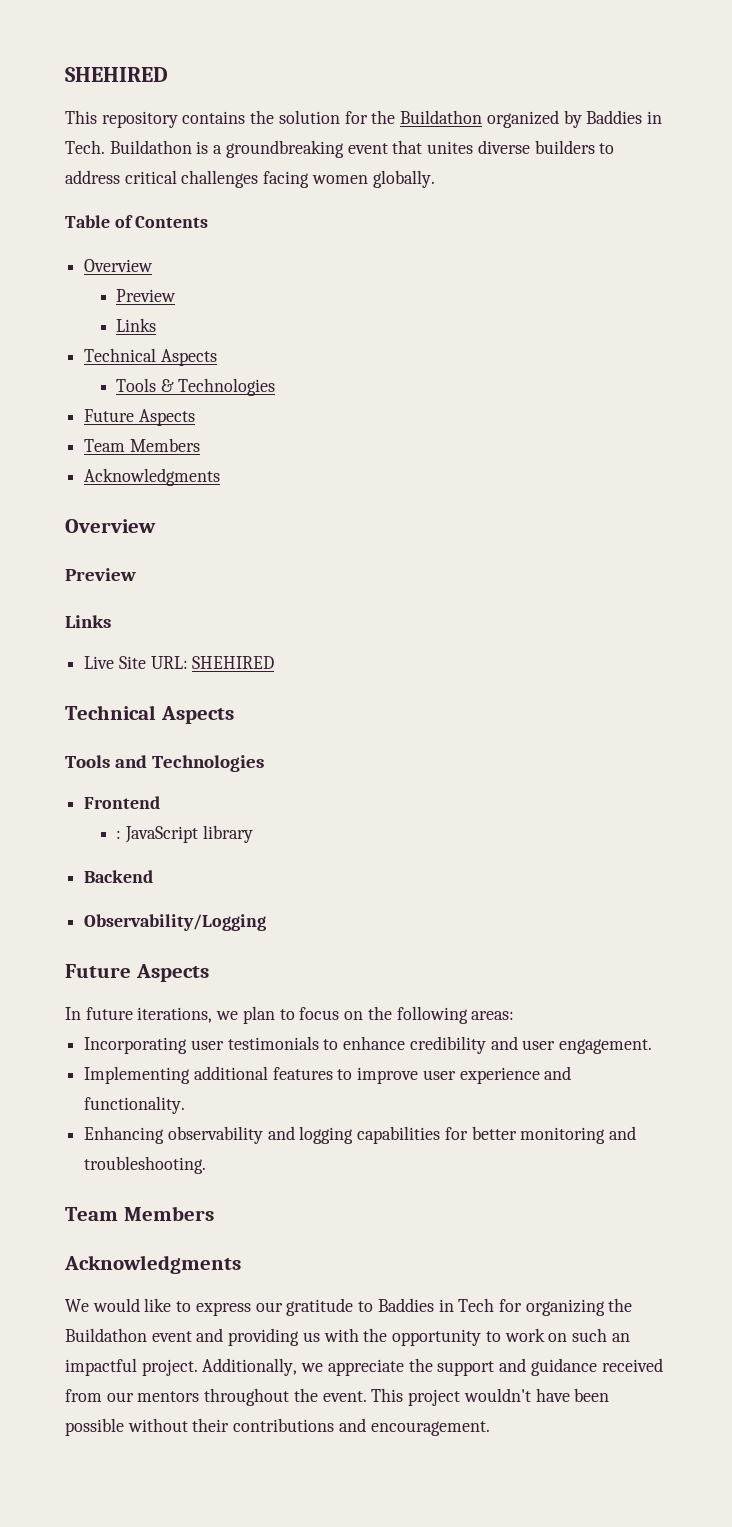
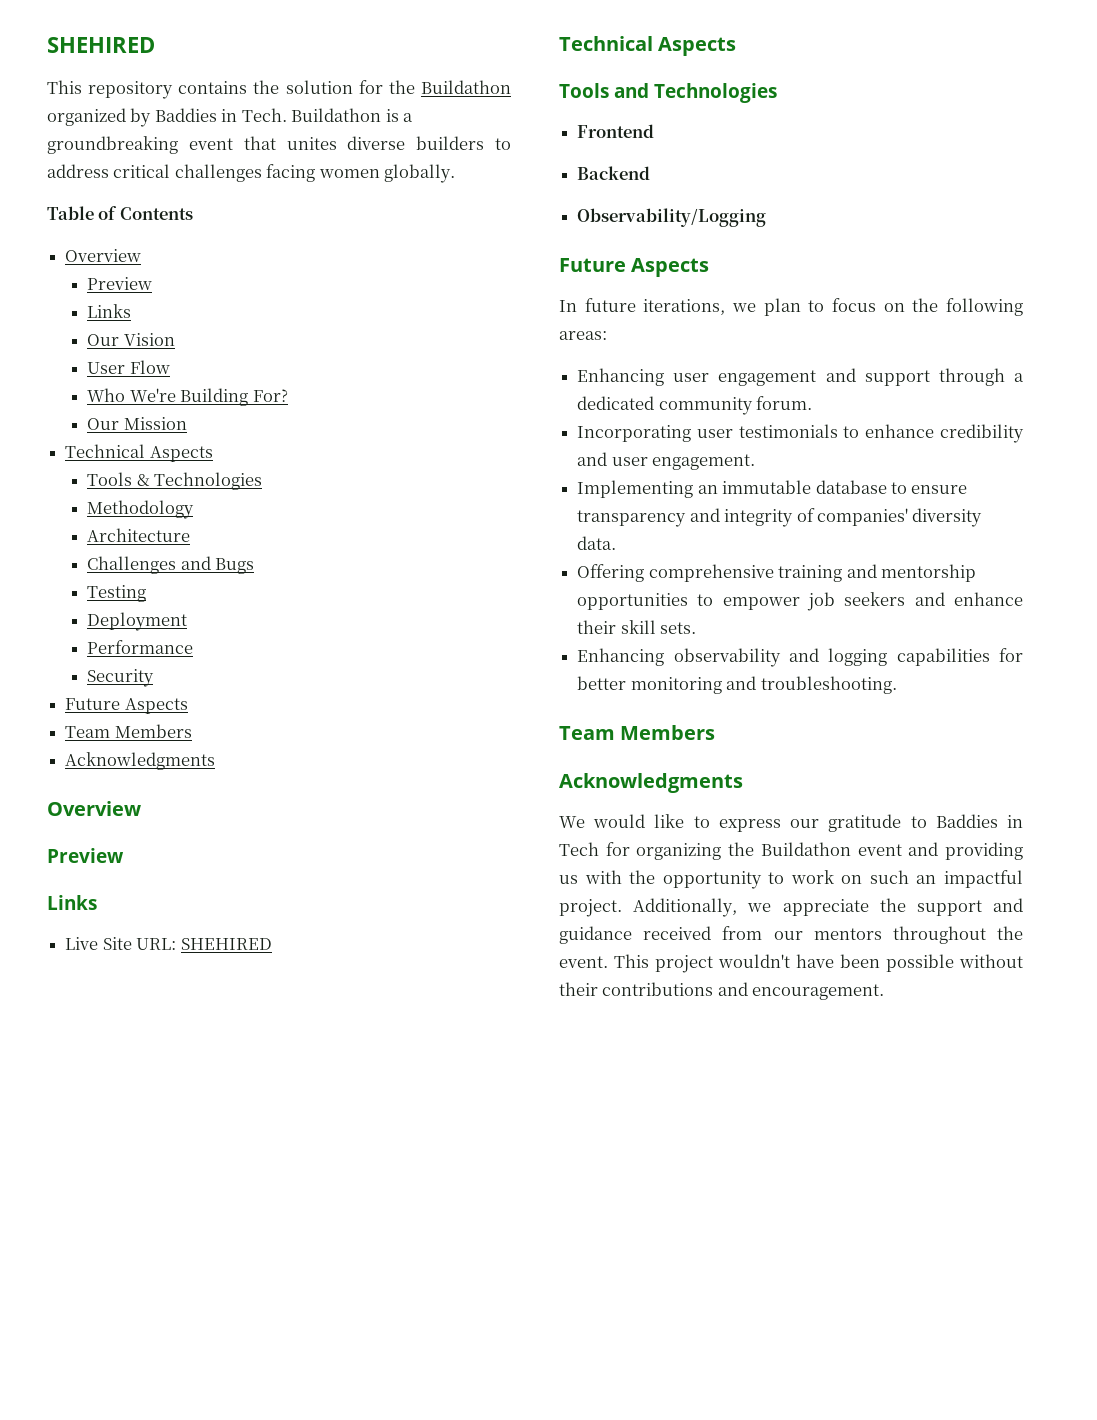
(157, 325) none -> [87,333,175,346] [87,360,170,374] [87,388,288,406] [87,417,187,430] // Our Vision // User Flow // Who We're Building For? // Our Mission
(275, 387) none -> [87,500,195,519] [87,528,191,542] [87,556,255,574] [87,585,147,602] [87,612,188,631] [87,640,194,654] [87,669,155,687] // Methodology // Architecture // Challenges and Bugs // Testing // Deployment // Performance // Security
[116,825,253,843] // : JavaScript library -> (655, 131) none
(515, 1015) none -> [577,368,1024,386] [577,396,813,415] // Enhancing user engagement and support through a dedicated community forum.
[193,1066,572,1084] [84,1096,186,1114] additional features to improve user experience and functionality. -> [697,480,968,494] [577,508,983,527] [577,536,617,550] [577,564,976,582] [577,592,1023,611] [577,620,697,634] an immutable database to ensure transparency and integrity of companies' diversity data. // Offering comprehensive training and mentorship opportunities to empower job seekers and enhance their skill sets.

